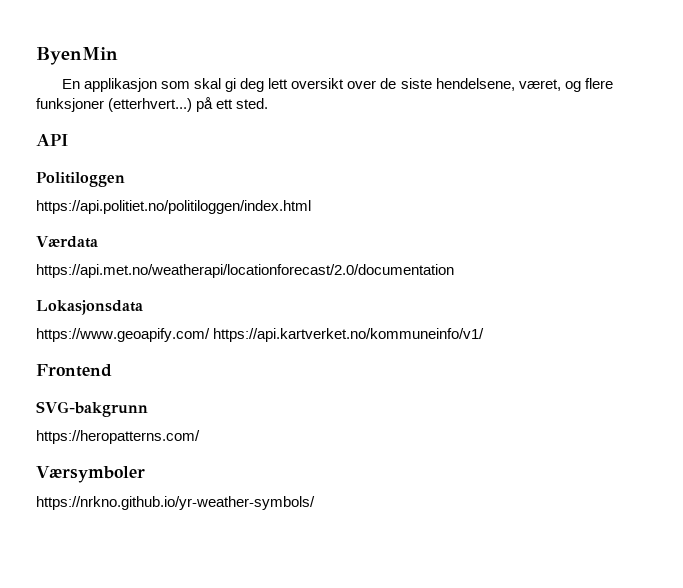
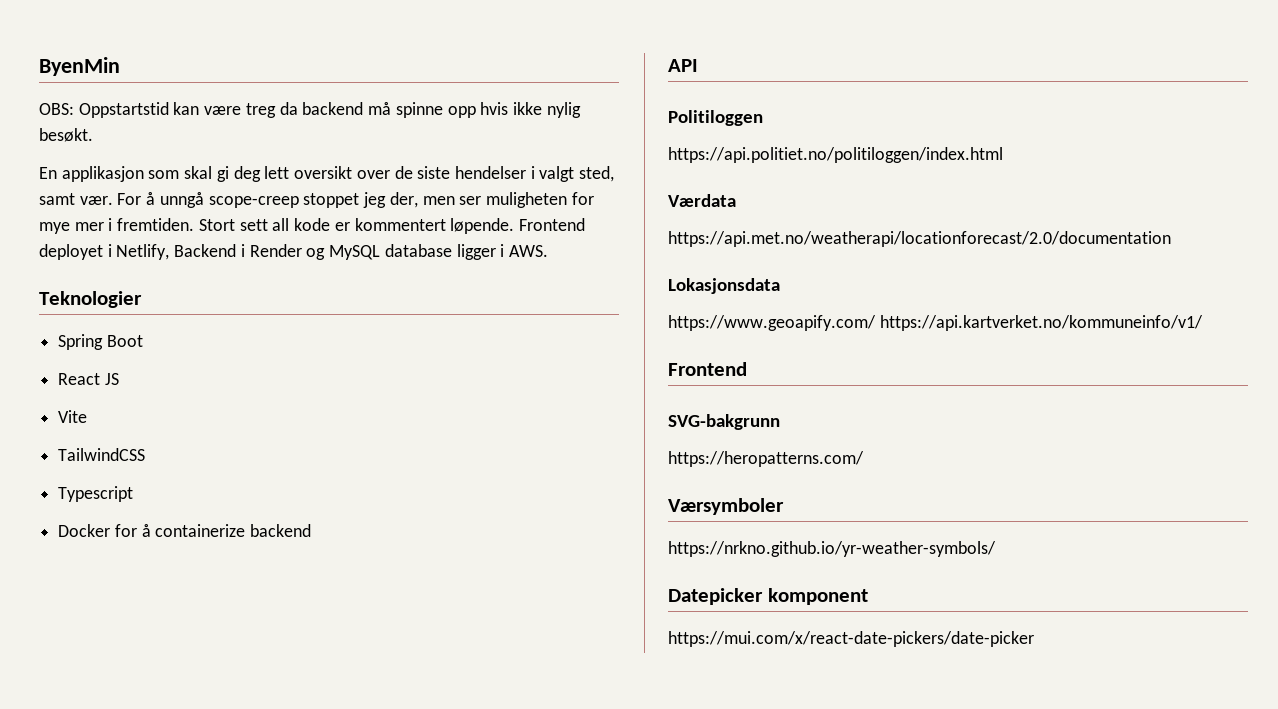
(118, 56) none -> [39,102,581,118] [39,128,93,142] // OBS: Oppstartstid kan være treg da backend må spinne opp hvis ikke nylig besøkt.
[435,78,613,92] [36,97,269,112] hendelsene, været, og flere funksjoner (etterhvert...) på ett sted. -> [454,166,615,182] [39,192,594,208] [39,218,585,234] [39,244,548,260] [39,291,142,308] [58,334,143,350] [58,373,119,385] [58,410,88,423] [58,448,146,461] [58,486,134,502] [58,524,312,537] hendelser i valgt sted, samt vær. For å unngå scope-creep stoppet jeg der, men ser muligheten for mye mer i fremtiden. Stort sett all kode er kommentert løpende. Frontend deployet i Netlify, Backend i Render og MySQL database ligger i AWS. // Teknologier // Spring Boot // React JS // Vite // TailwindCSS // Typescript // Docker for å containerize backend
(315, 503) none -> [668,588,868,605] [668,631,1034,647] // Datepicker komponent // https://mui.com/x/react-date-pickers/date-picker

